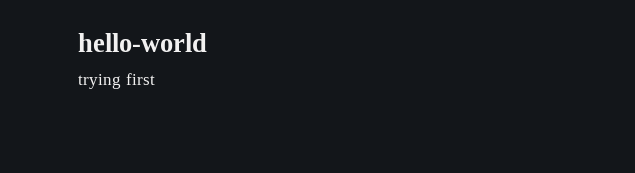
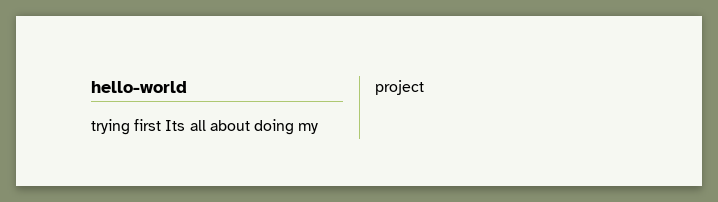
(155, 79) none -> [165,119,319,135] [375,80,424,95] Its all about doing my project

